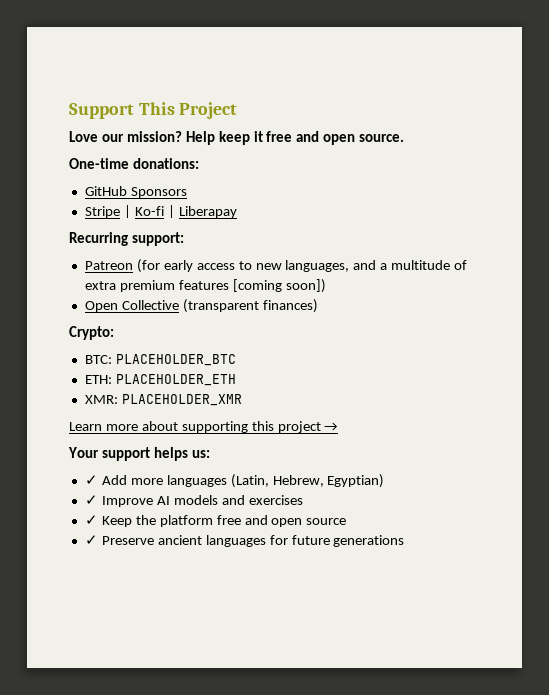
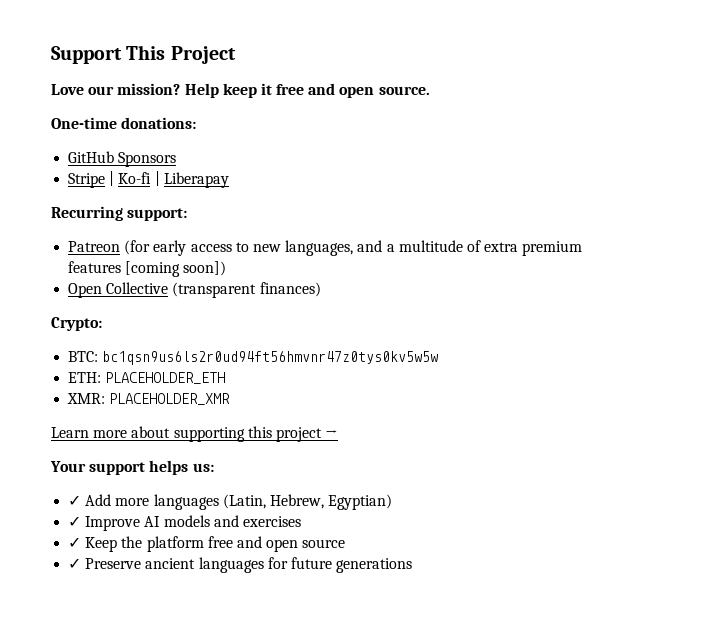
[115,354,236,366] PLACEHOLDER_BTC -> [102,351,439,365] bc1qsn9us6ls2r0ud94ft56hmvnr47z0tys0kv5w5w

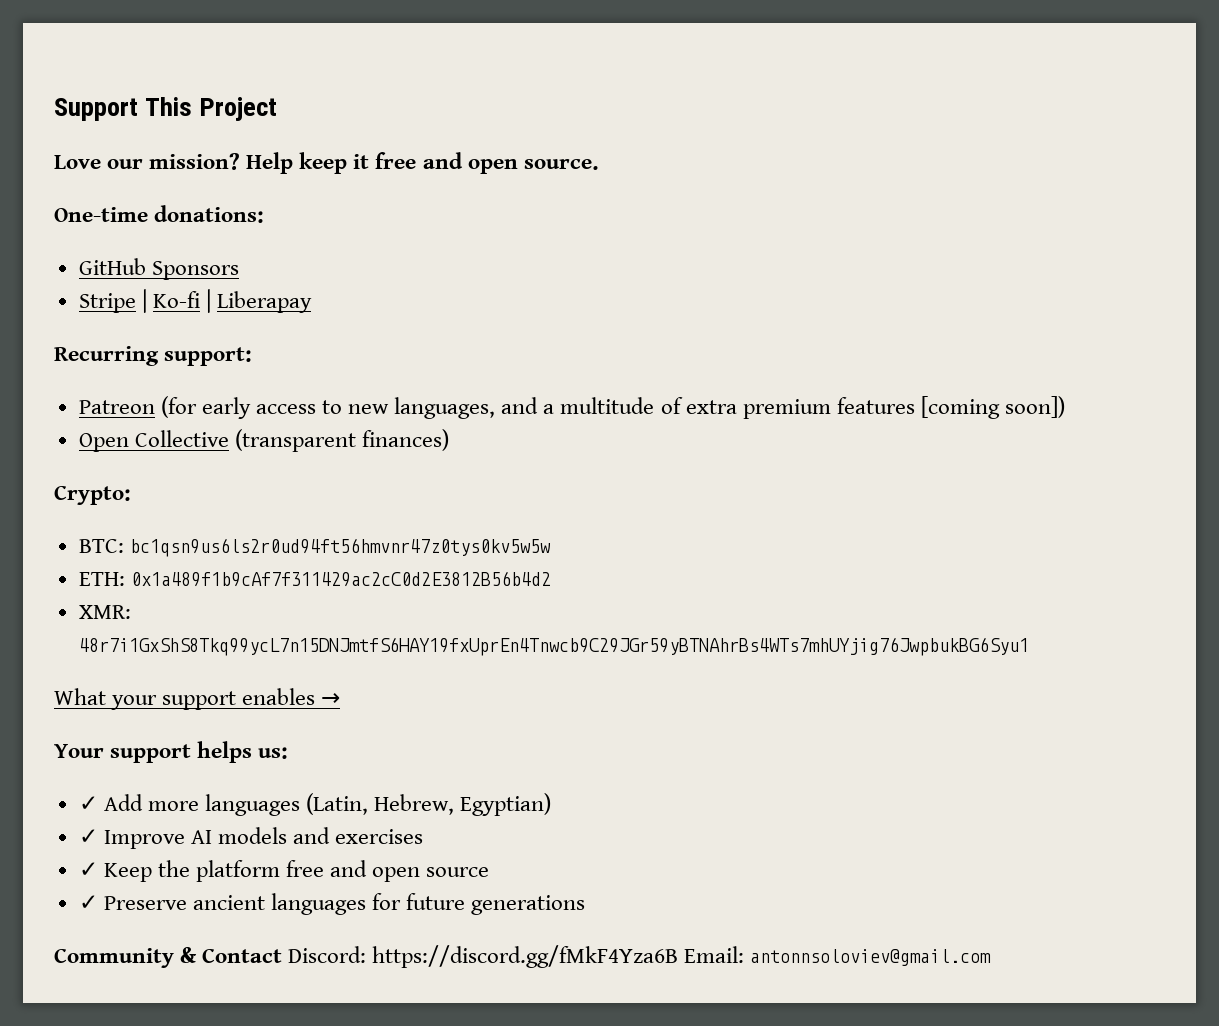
[105,372,226,384] PLACEHOLDER_ETH -> [130,571,551,587] 0x1a489f1b9cAf7f311429ac2cC0d2E3812B56b4d2
[109,393,231,405] [51,426,322,442] PLACEHOLDER_XMR // Learn more about supporting this project -> [78,637,1029,656] [54,688,316,710] 48r7i1GxShS8Tkq99ycL7n15DNJmtfS6HAY19fxUprEn4Tnwcb9C29JGr59yBTNAhrBs4WTs7mhUYjig76JwpbukBG6Syu1 // What your support enables
(413, 565) none -> [54,945,992,968] // Community & Contact Discord: https://discord.gg/fMkF4Yza6B Email: antonnsoloviev@gmail.com

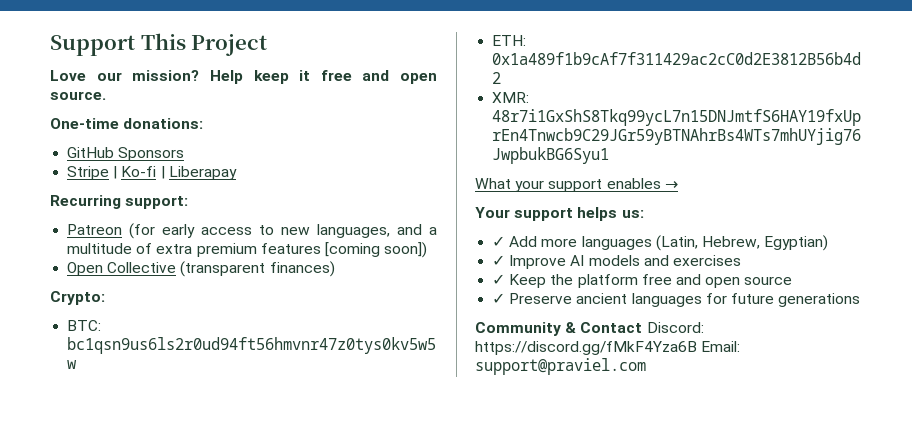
[750,949,992,966] antonnsoloviev@gmail.com -> [475,358,646,375] support@praviel.com

